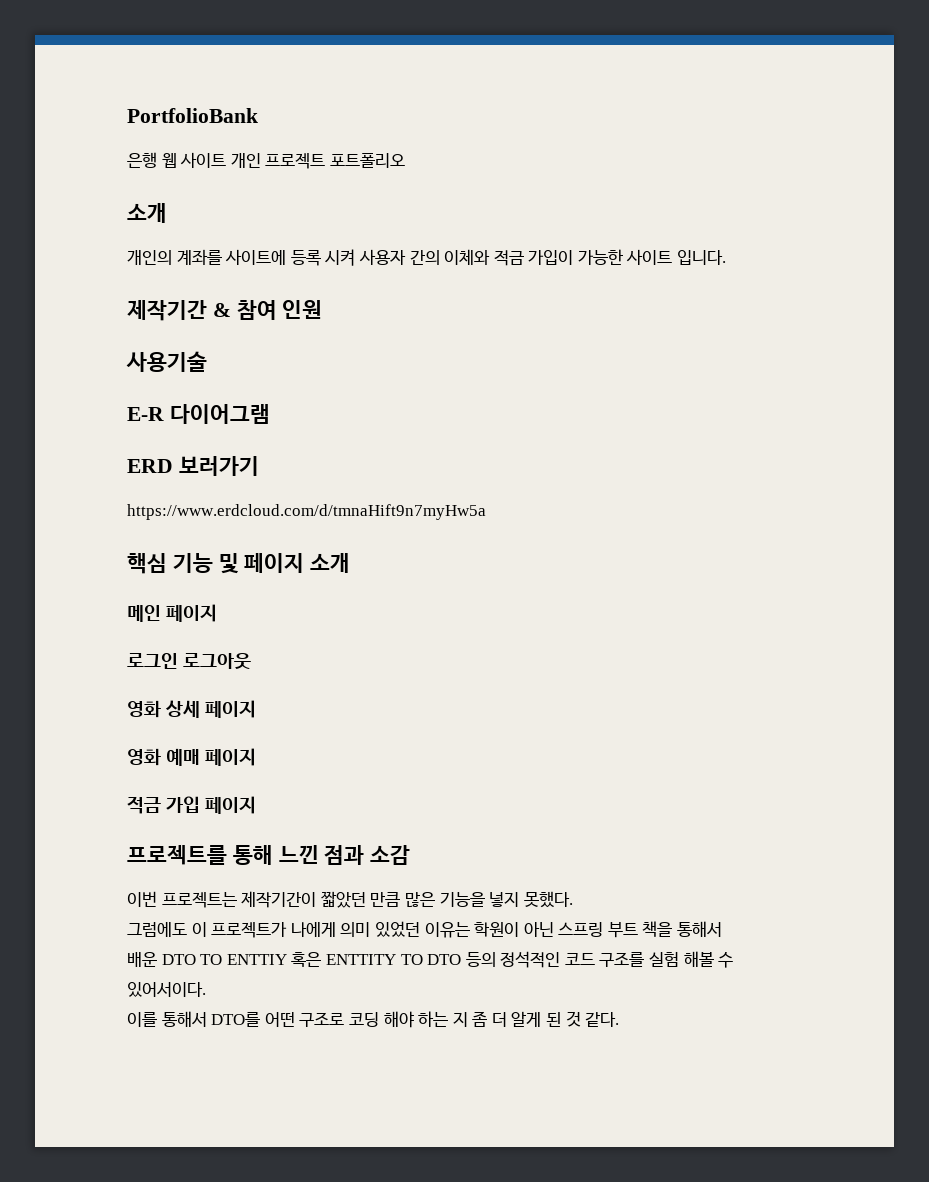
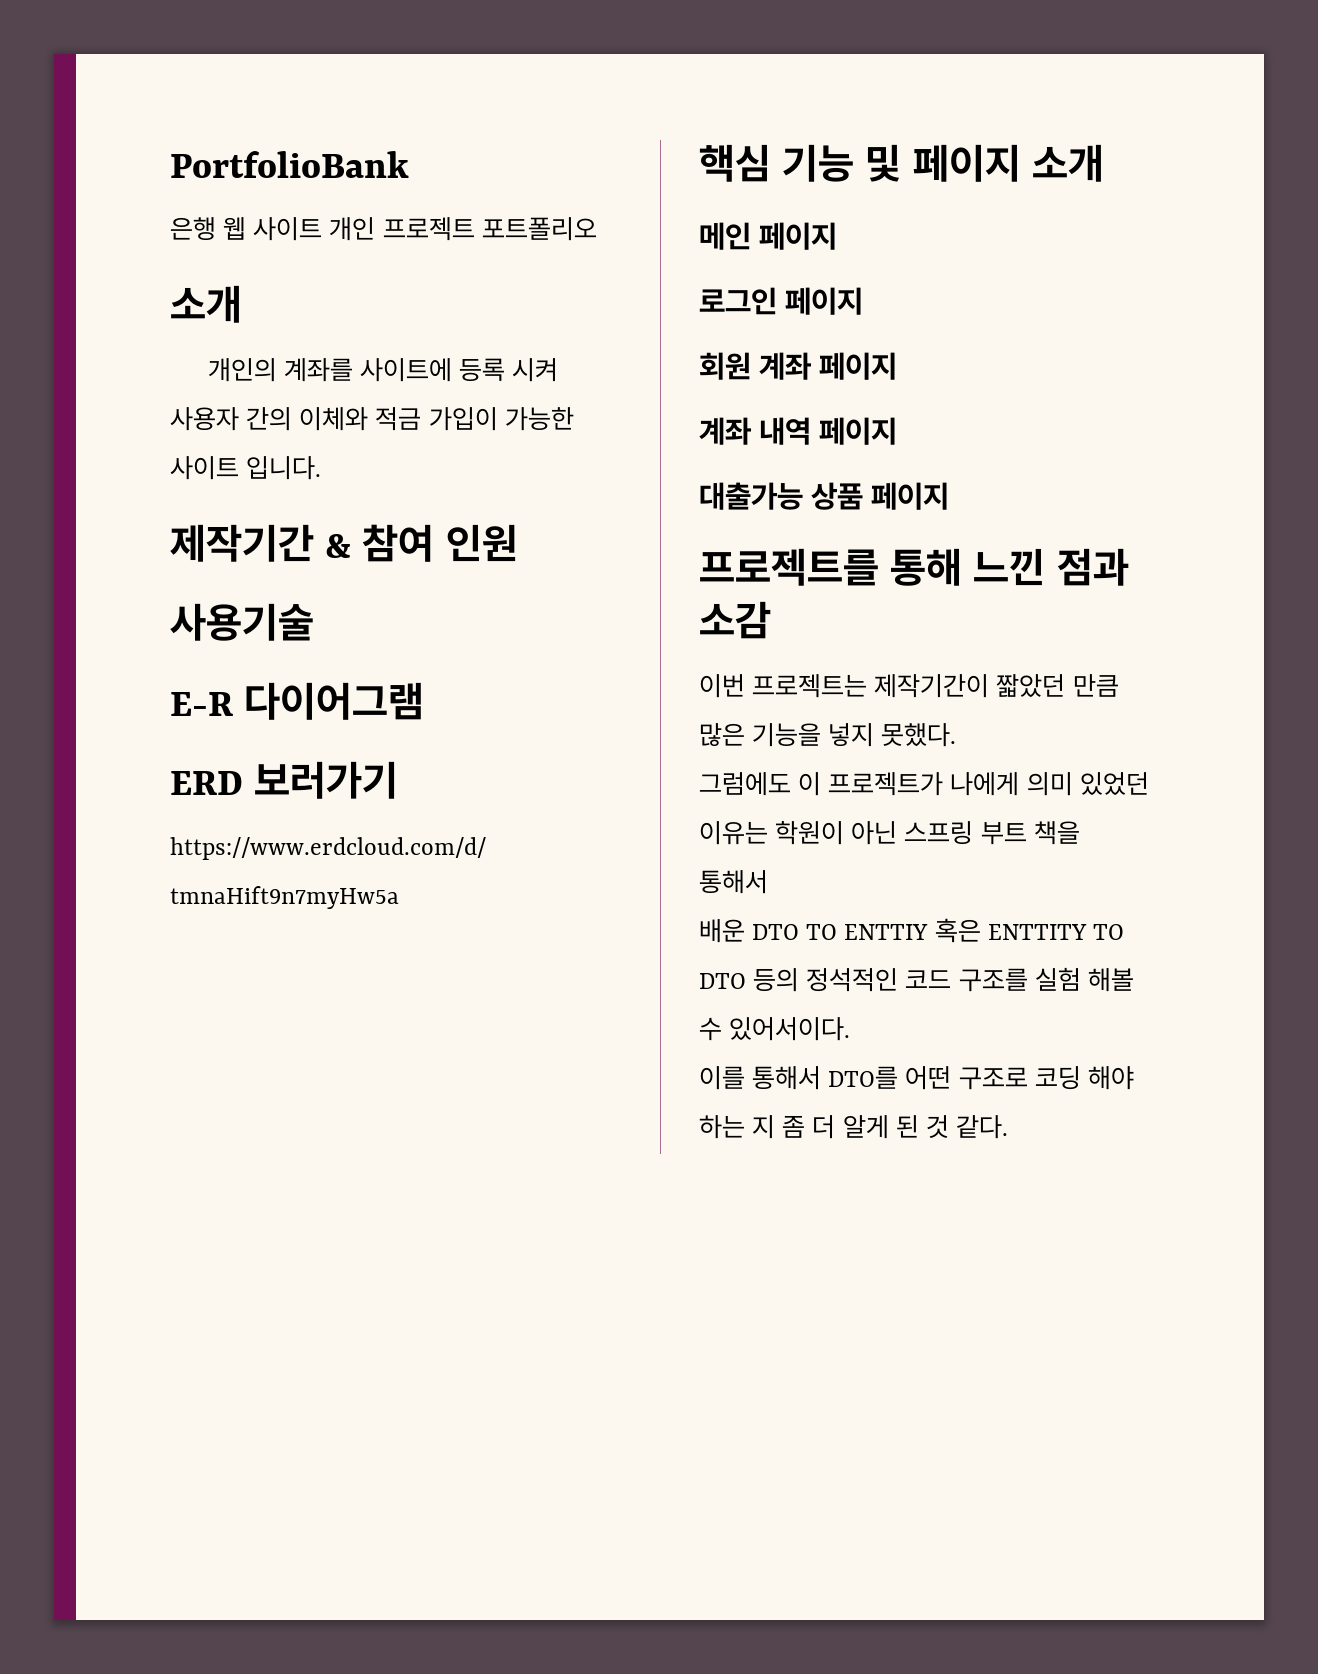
[183,653,251,669] [127,700,256,718] [127,748,256,766] [127,796,200,814] 로그아웃 // 영화 상세 페이지 // 영화 예매 페이지 // 적금 가입 -> [785,287,864,315] [699,352,898,380] [699,417,898,445] [699,482,864,510] 페이지 // 회원 계좌 페이지 // 계좌 내역 페이지 // 대출가능 상품

